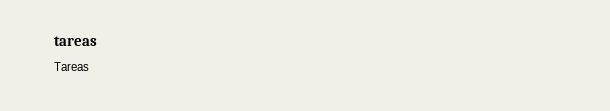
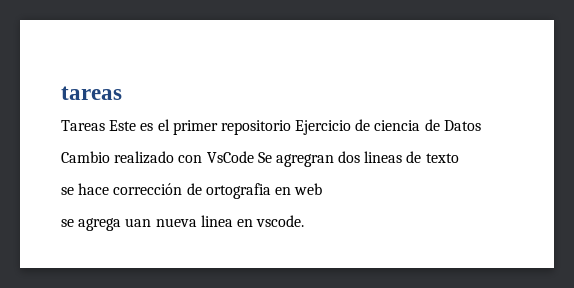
(89, 66) none -> [109,119,481,135] [61,151,459,167] [61,183,323,199] [61,215,305,231] Este es el primer repositorio Ejercicio de ciencia de Datos // Cambio realizado con VsCode Se agregran dos lineas de texto // se hace corrección de ortografia en web // se agrega uan nueva linea en vscode.

